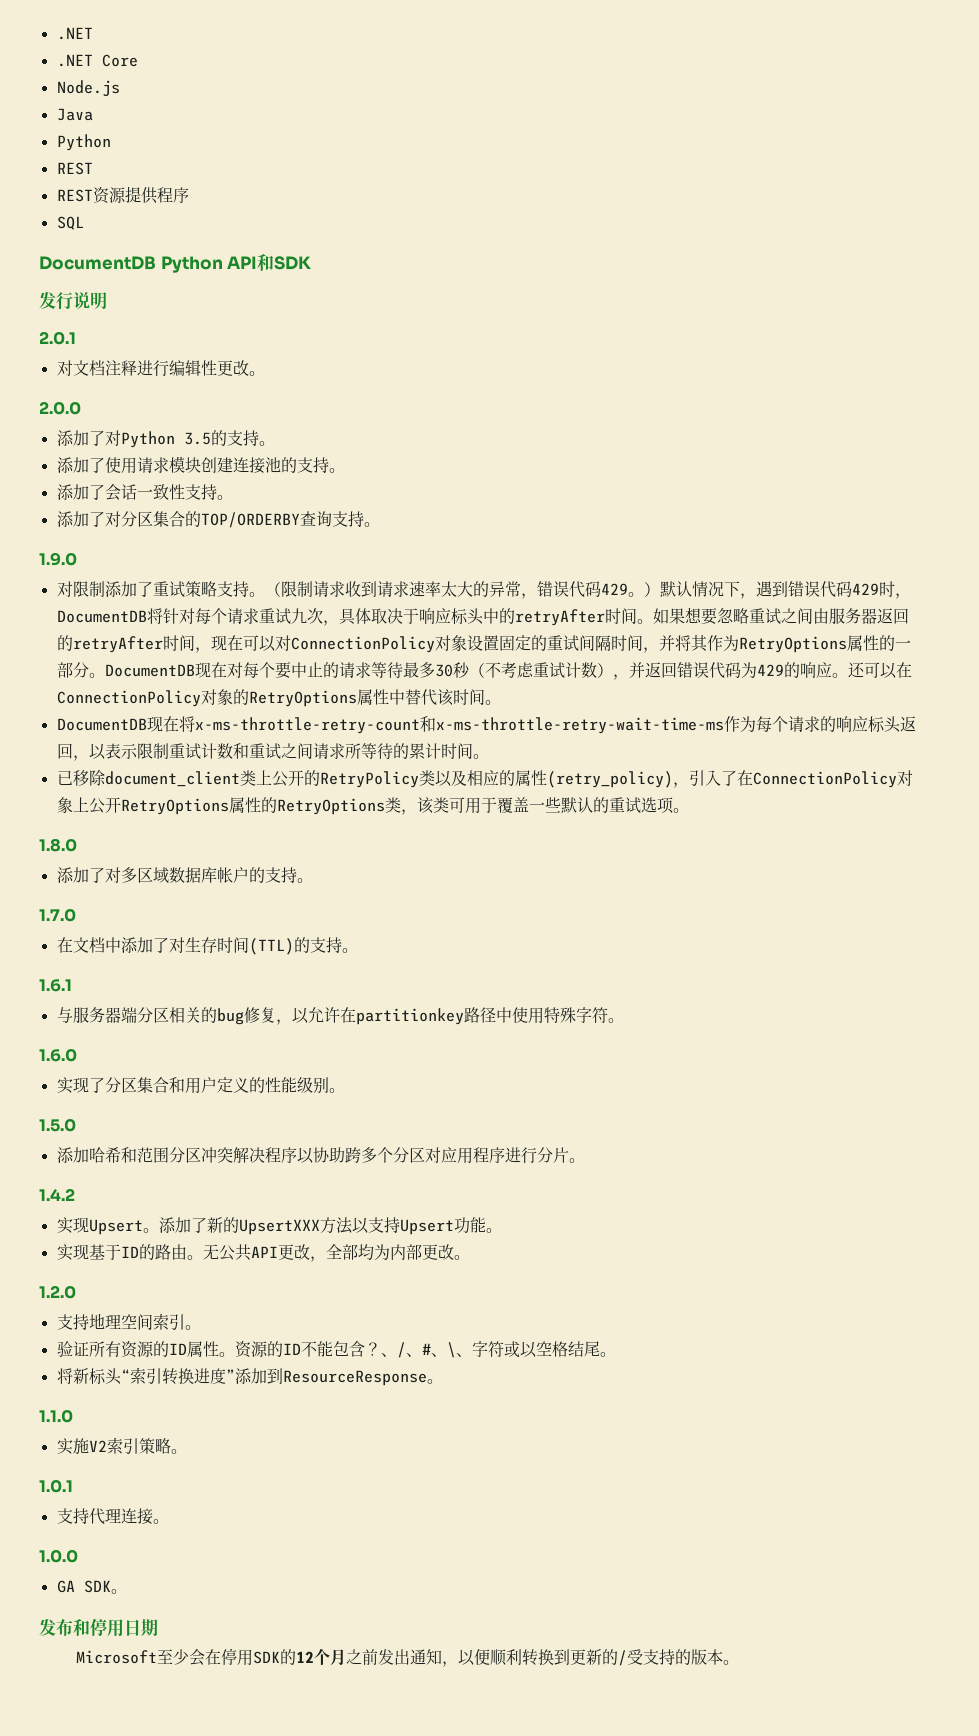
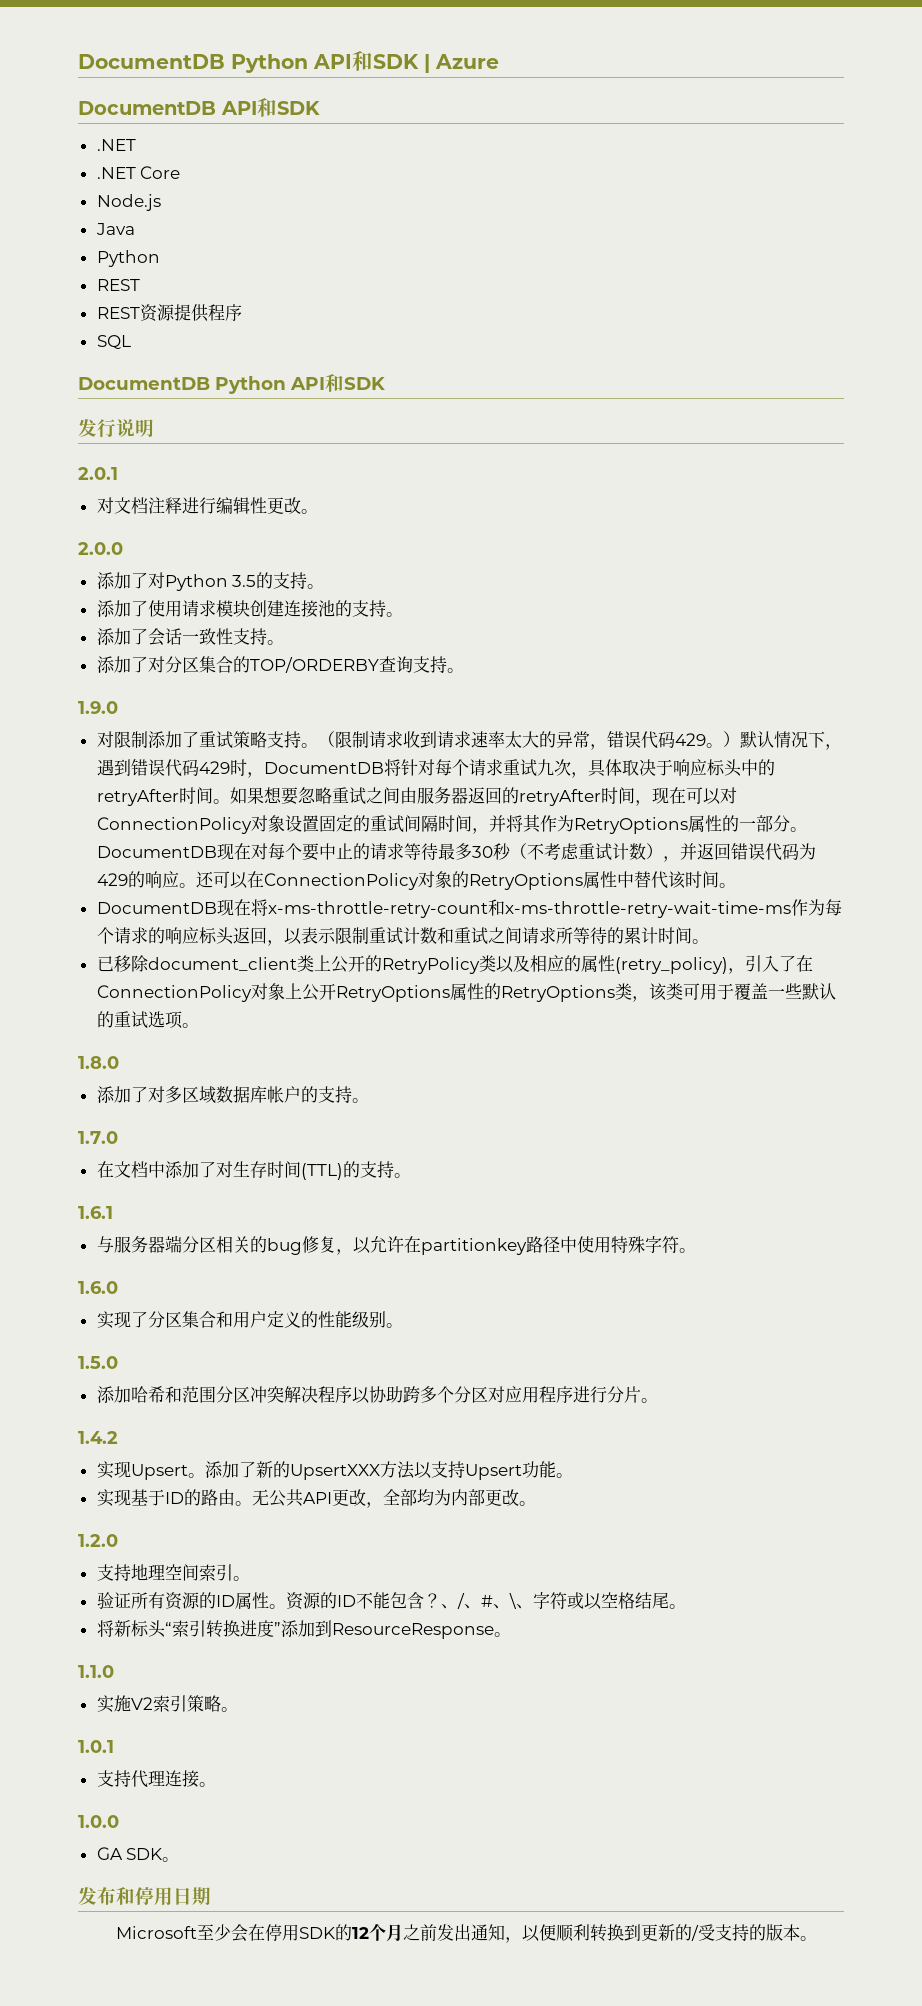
(56, 33) none -> [78,51,499,73] [78,98,320,117] DocumentDB Python API和SDK | Azure // DocumentDB API和SDK //

